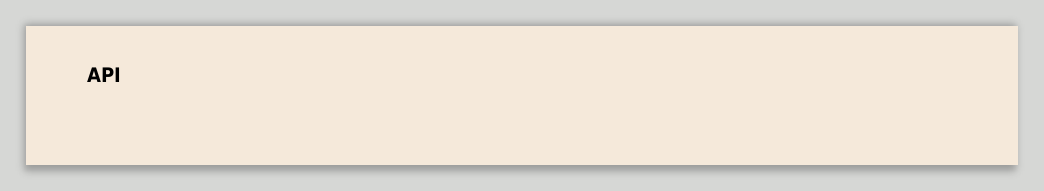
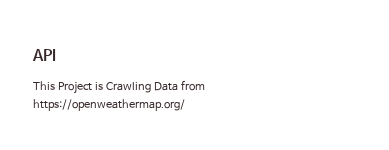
(121, 74) none -> [33,80,205,94] [33,99,185,111] // This Project is Crawling Data from https://openweathermap.org/

